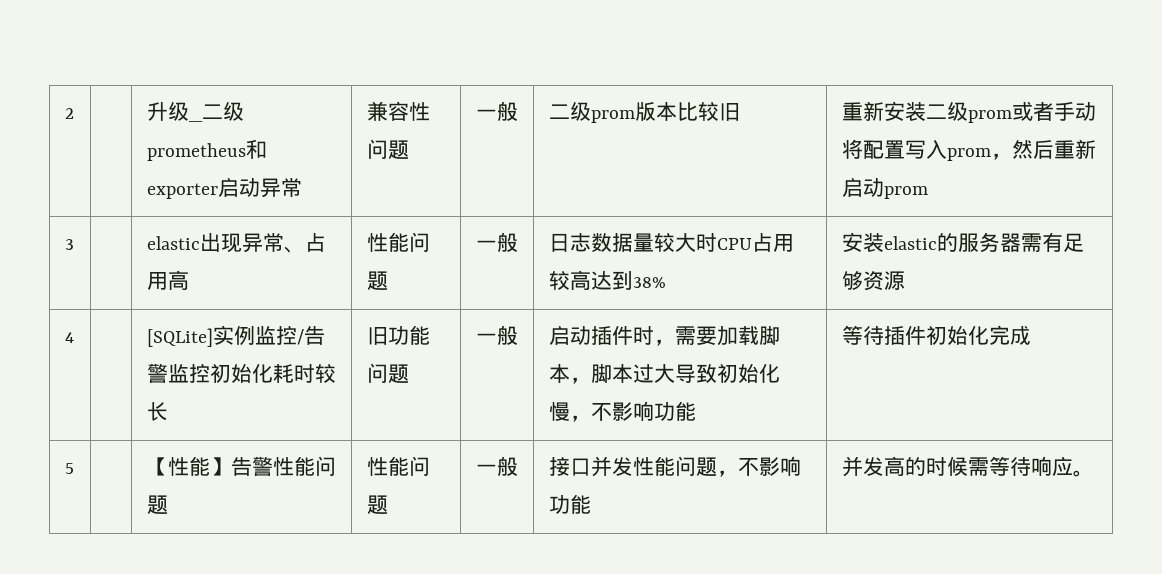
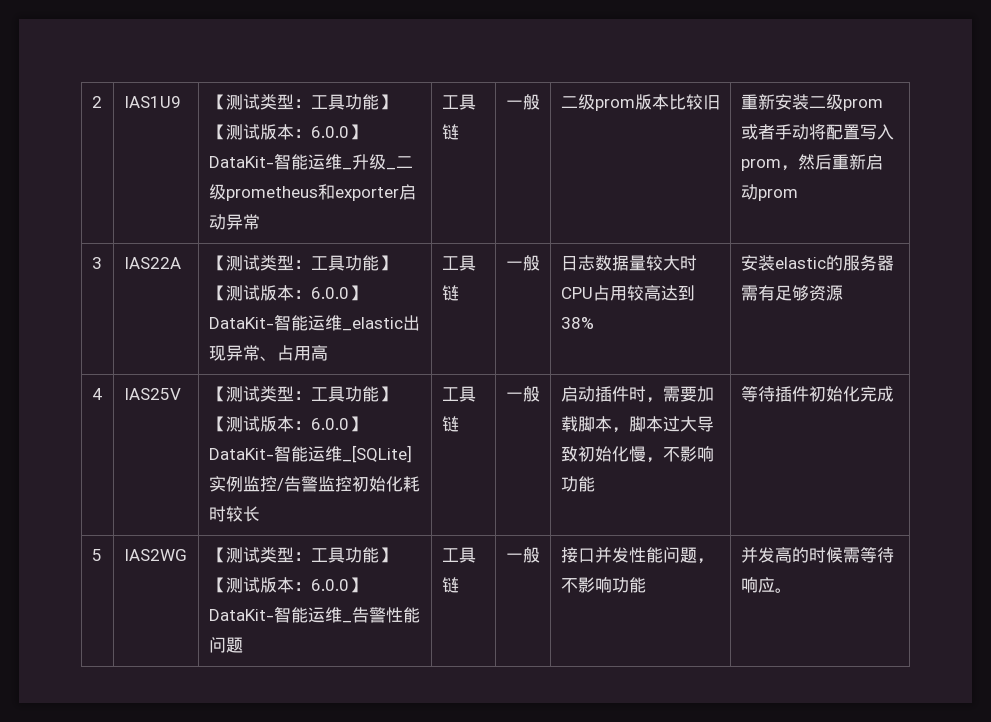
(74, 113) | -> [123,96,181,108] [208,94,396,110] [208,124,366,140] [208,153,352,170] IAS1U9 | 【测试类型：工具功能】【测试版本：6.0.0】DataKit-智能运维_
[366,101,430,121] [366,139,409,160] 兼容性问题 -> [441,94,476,110] [441,124,459,140] 工具链
[146,236,200,250] | elastic -> [123,257,181,269] [208,255,396,271] [208,285,366,301] [208,314,403,331] IAS22A | 【测试类型：工具功能】【测试版本：6.0.0】DataKit-智能运维_elastic
[366,232,430,252] [366,271,388,291] 性能问题 -> [441,255,476,271] [441,285,459,301] 工具链
[146,328,213,347] | [SQLite] -> [123,388,181,400] [208,386,396,402] [208,416,366,432] [208,445,412,463] IAS25V | 【测试类型：工具功能】【测试版本：6.0.0】DataKit-智能运维_[SQLite]
[366,325,430,345] [366,363,409,384] 旧功能问题 -> [441,386,476,402] [441,416,459,432] 工具链
[146,456,231,476] | 【性能】 -> [123,549,187,561] [208,547,396,563] [208,577,366,593] [208,606,352,623] IAS2WG | 【测试类型：工具功能】【测试版本：6.0.0】DataKit-智能运维_
[366,456,430,476] [366,495,388,515] 性能问题 -> [441,547,476,563] [441,577,459,593] 工具链

